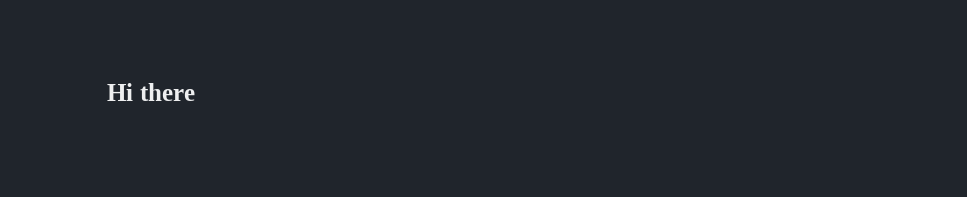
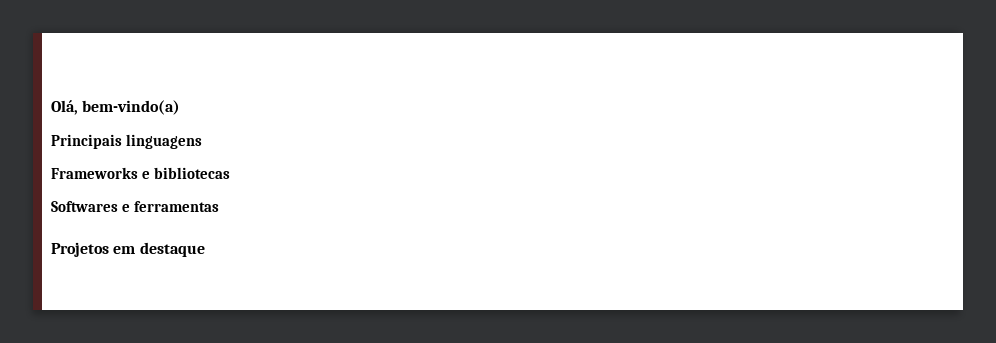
[107,83,195,101] Hi there -> [51,100,181,115] [51,134,202,149] [51,167,230,179] [51,201,219,212] [51,242,205,257] Olá, bem-vindo(a) // Principais linguagens // Frameworks e bibliotecas // Softwares e ferramentas // Projetos em destaque

